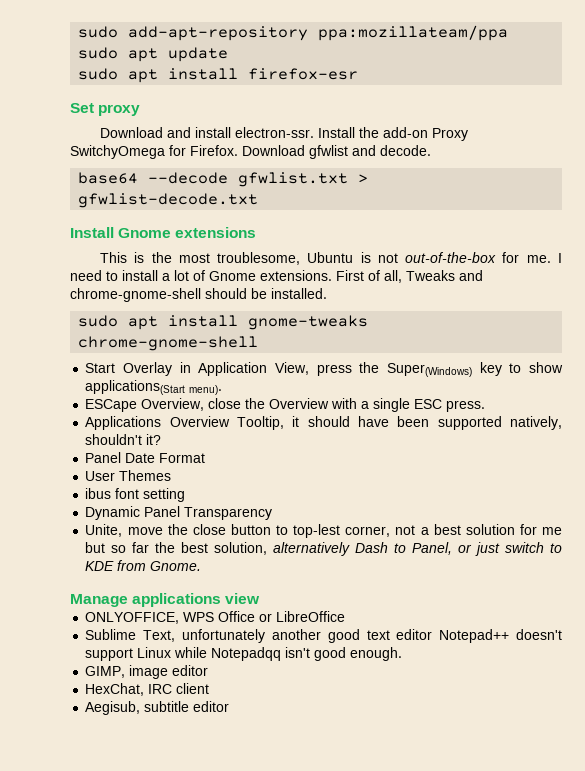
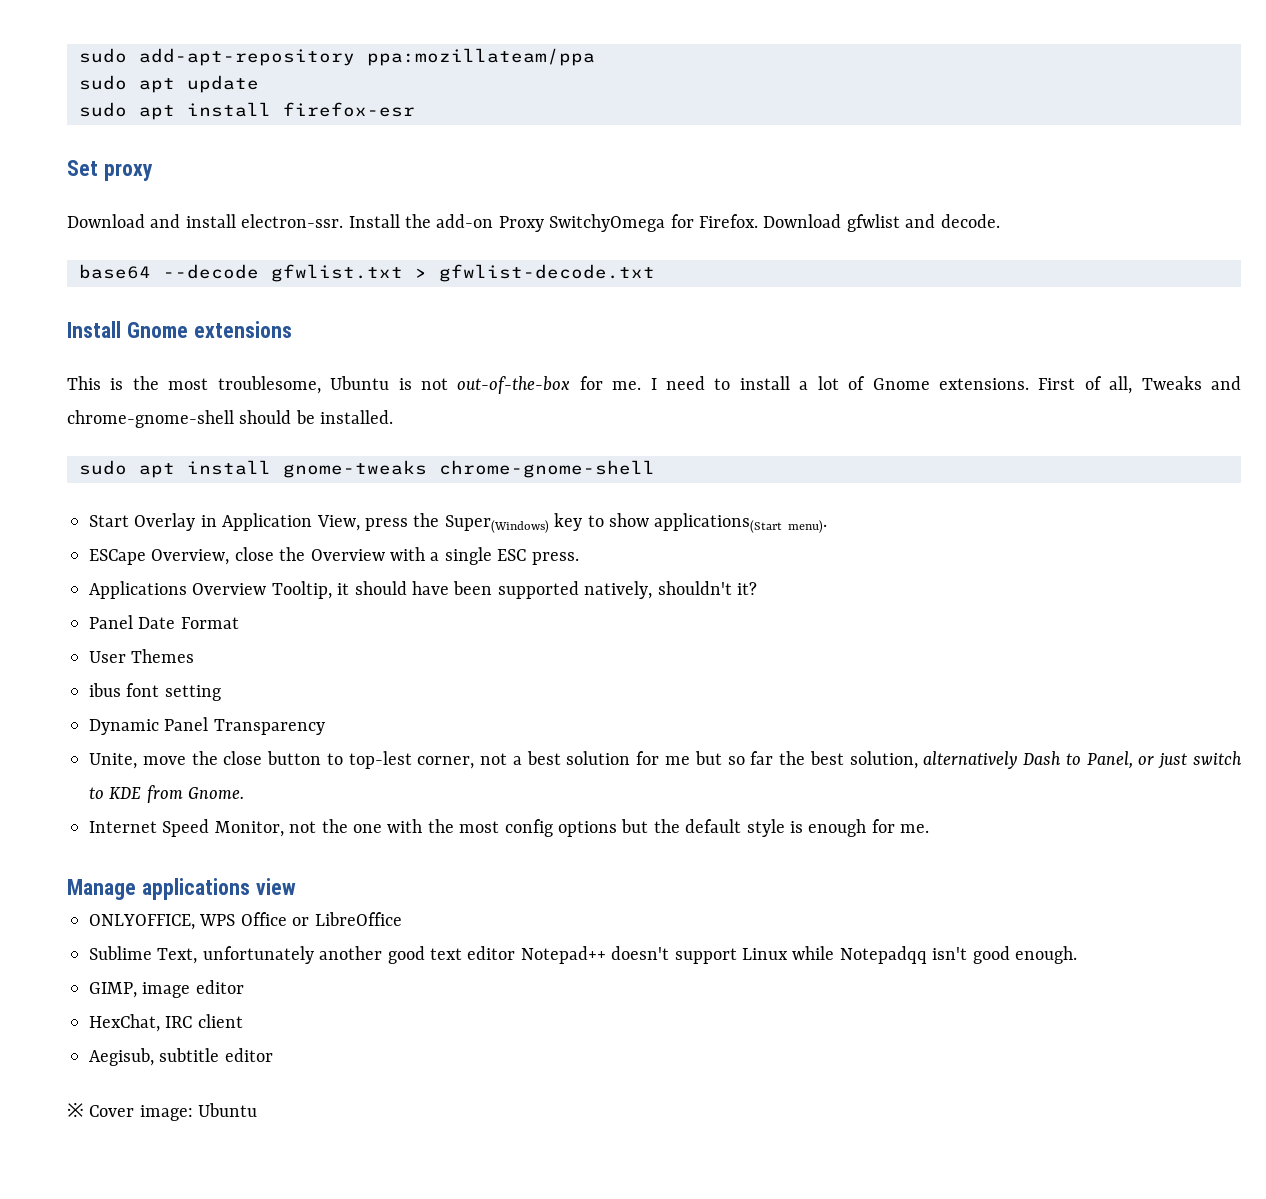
(202, 566) none -> [89,819,930,837] // Internet Speed Monitor, not the one with the most config options but the default style is enough for me.
(230, 706) none -> [67,1103,258,1121] // ※ Cover image: Ubuntu

